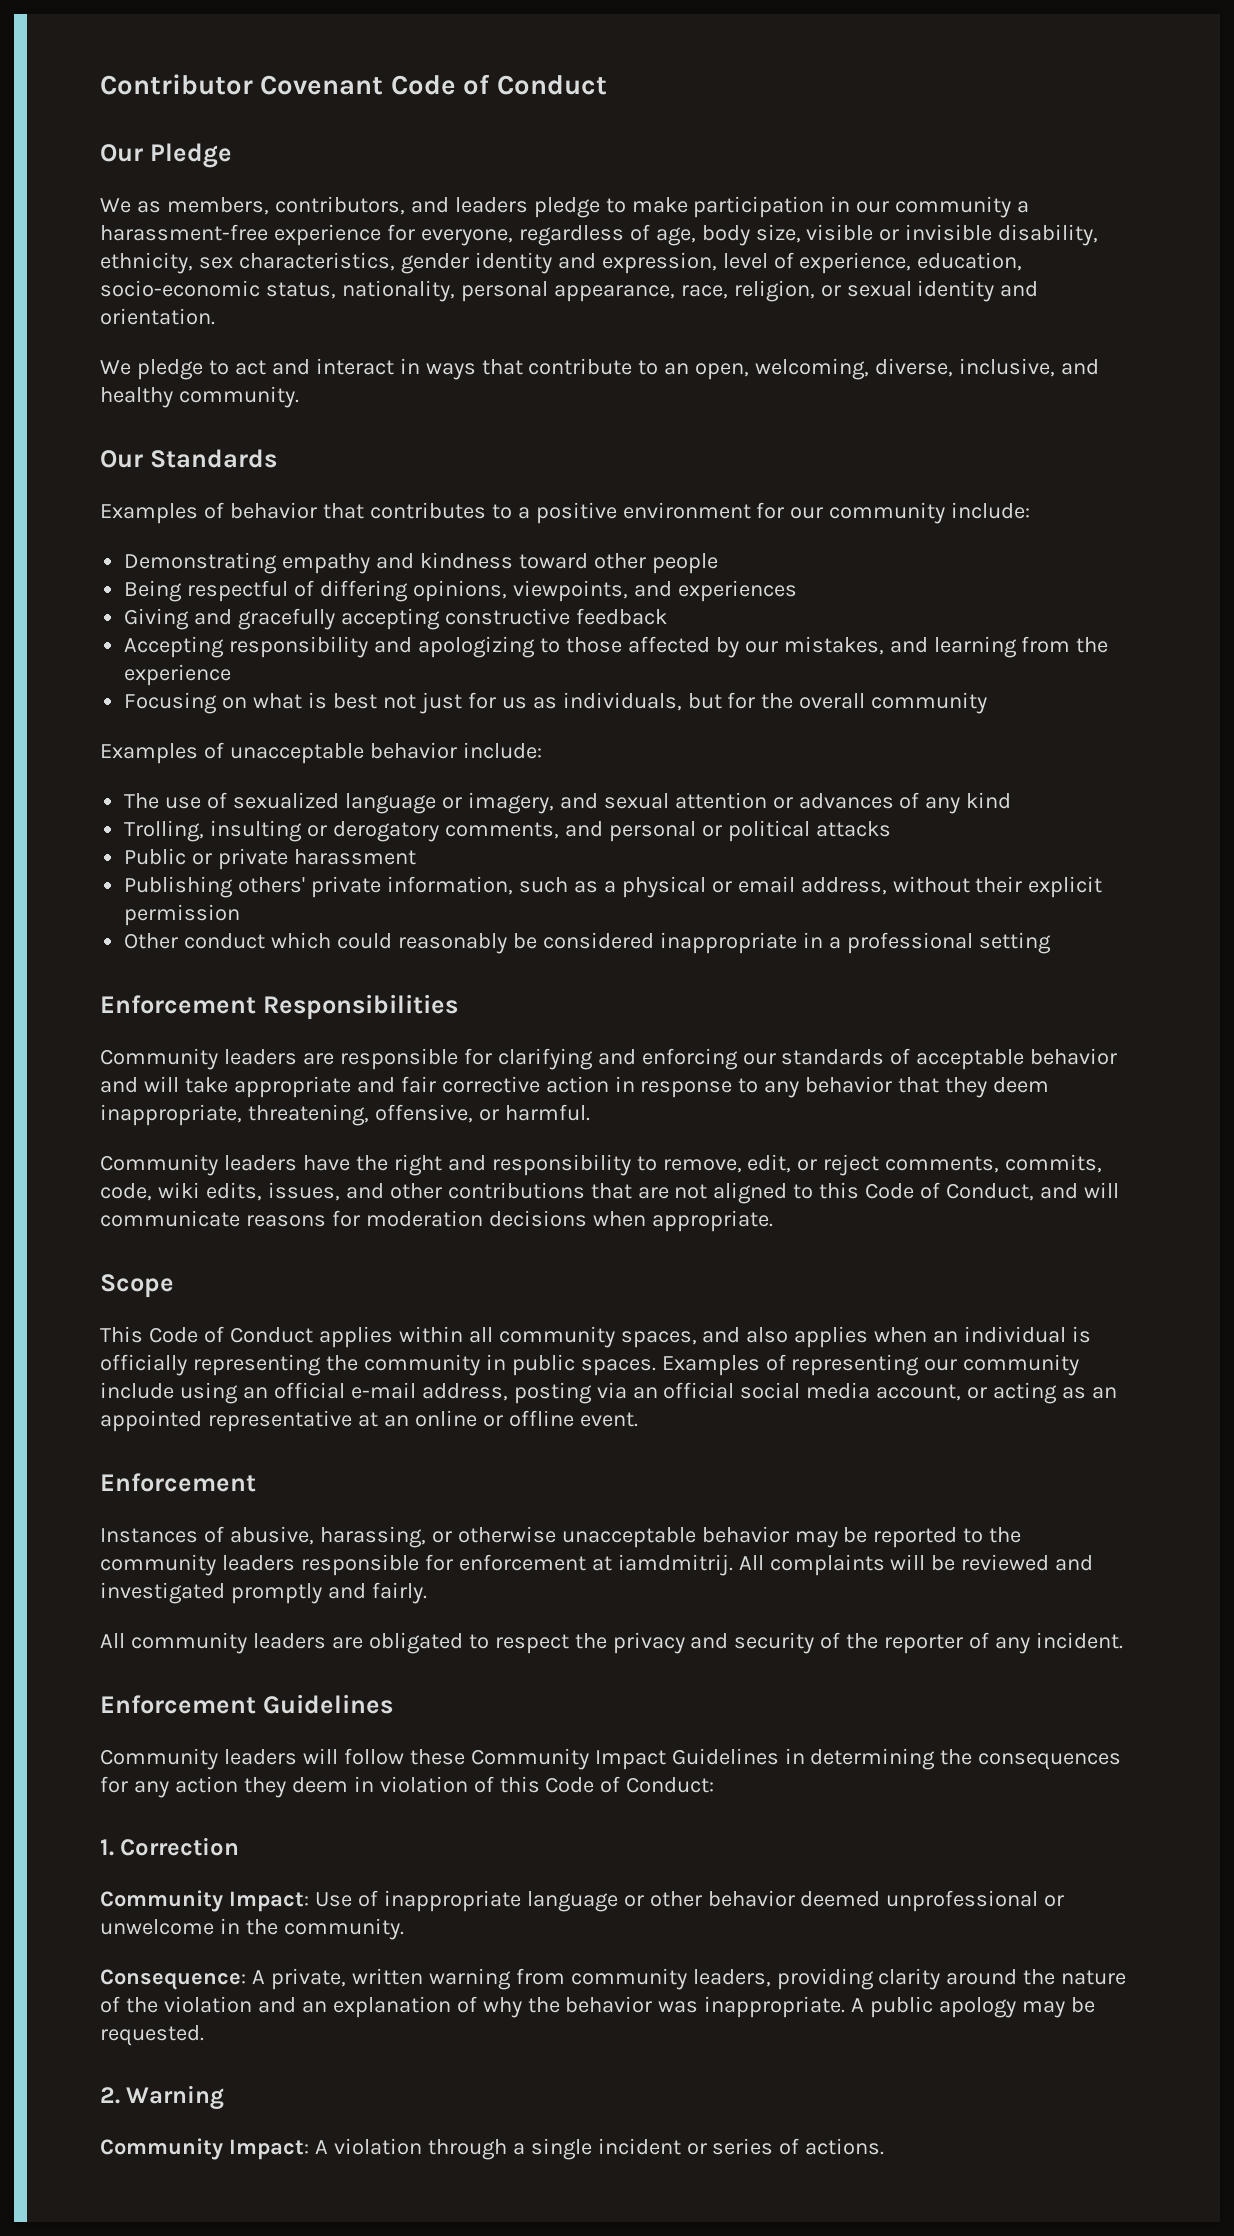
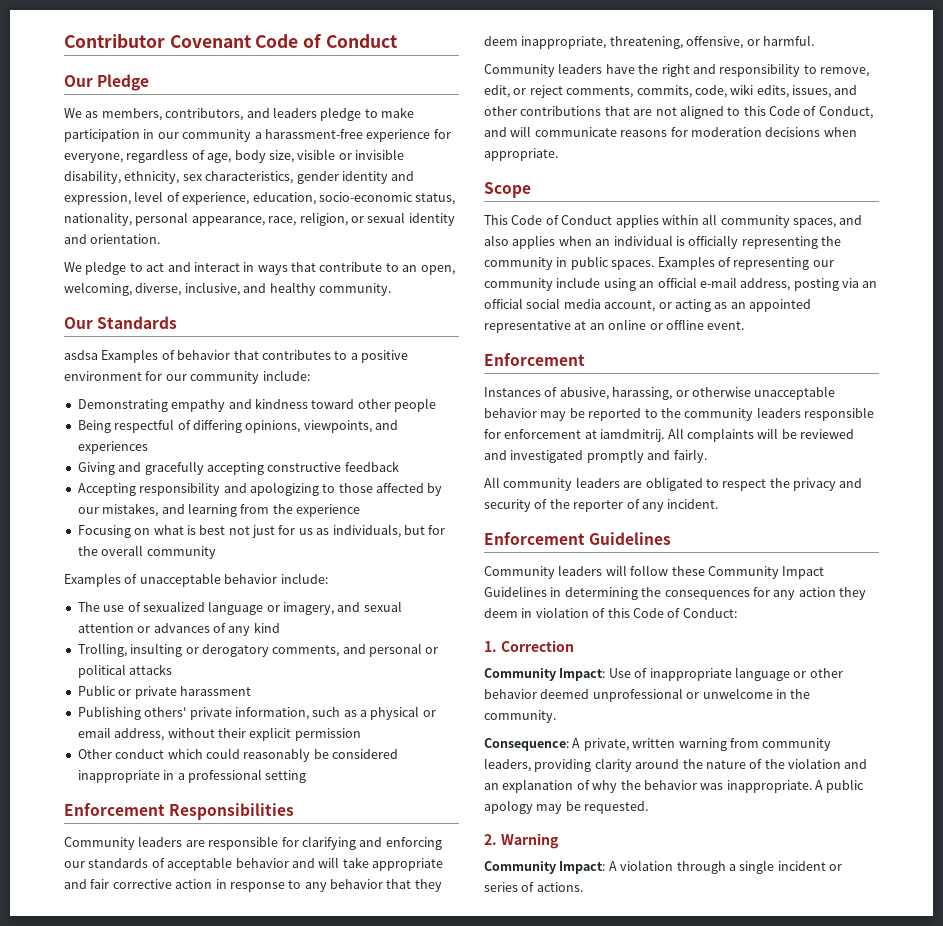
(277, 458) none -> [64,350,98,360] asdsa

